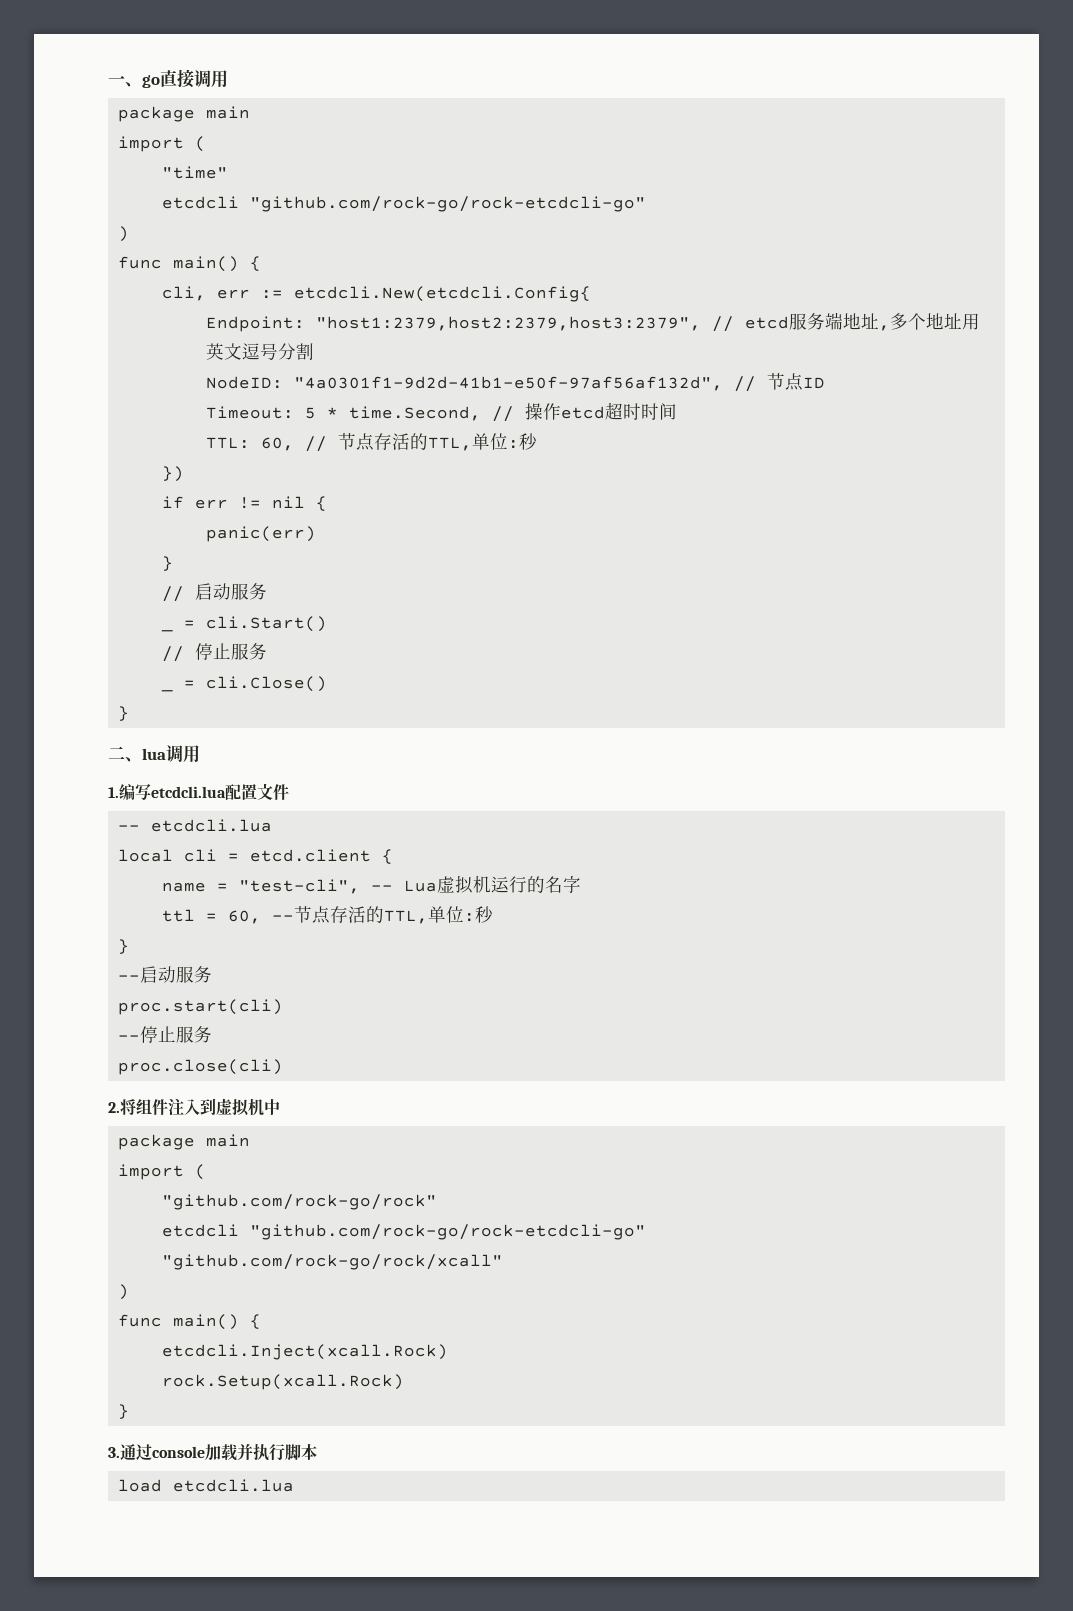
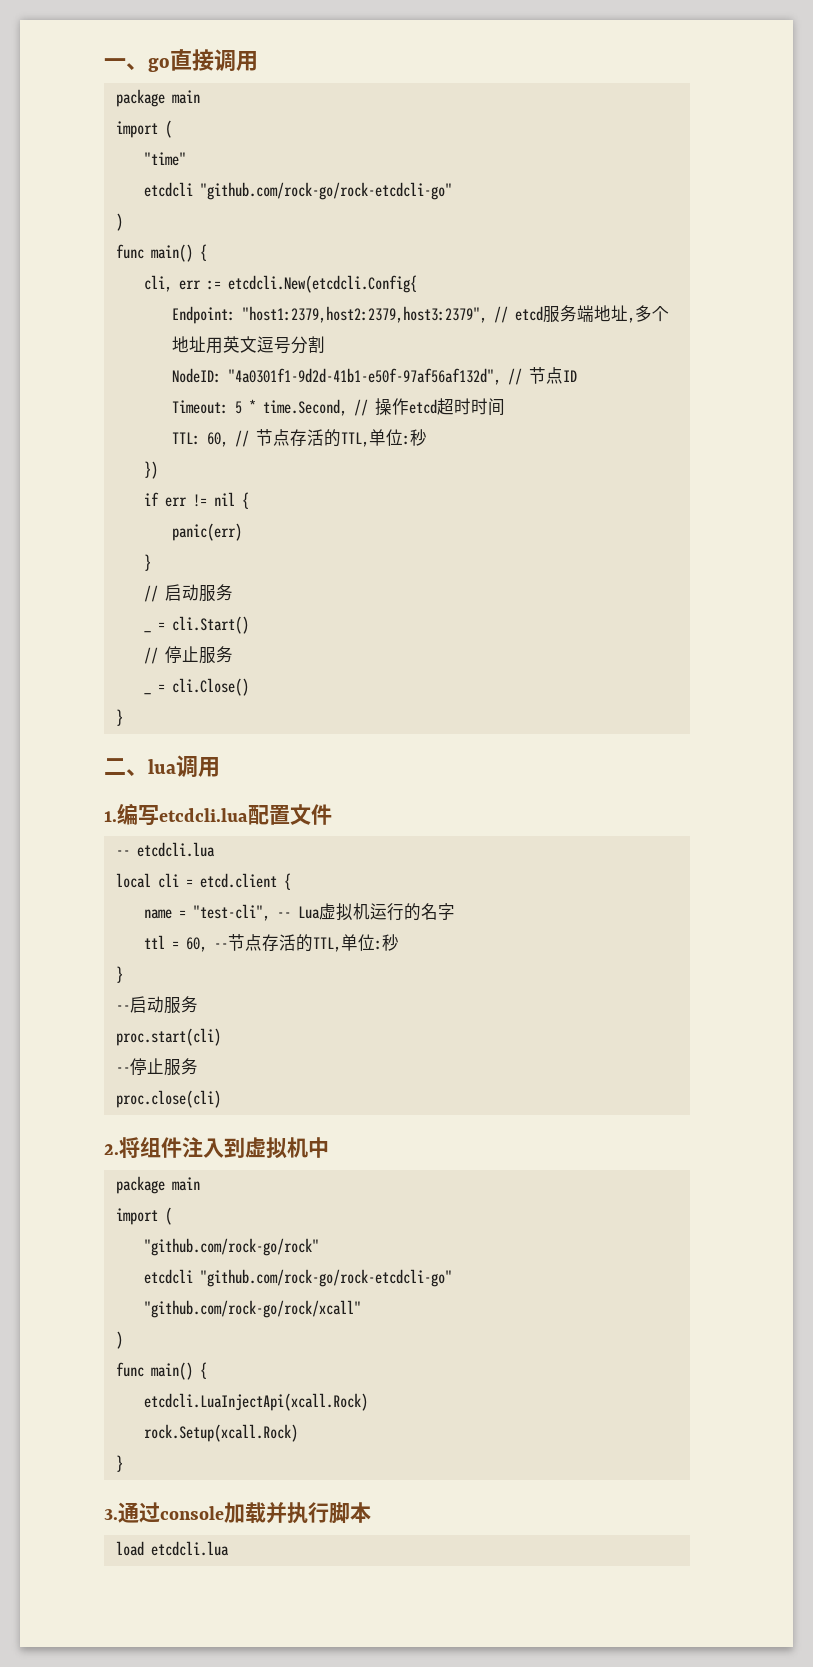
[161,1344,448,1360] etcdcli.Inject(xcall.Rock) -> [144,1393,368,1411] etcdcli.LuaInjectApi(xcall.Rock)

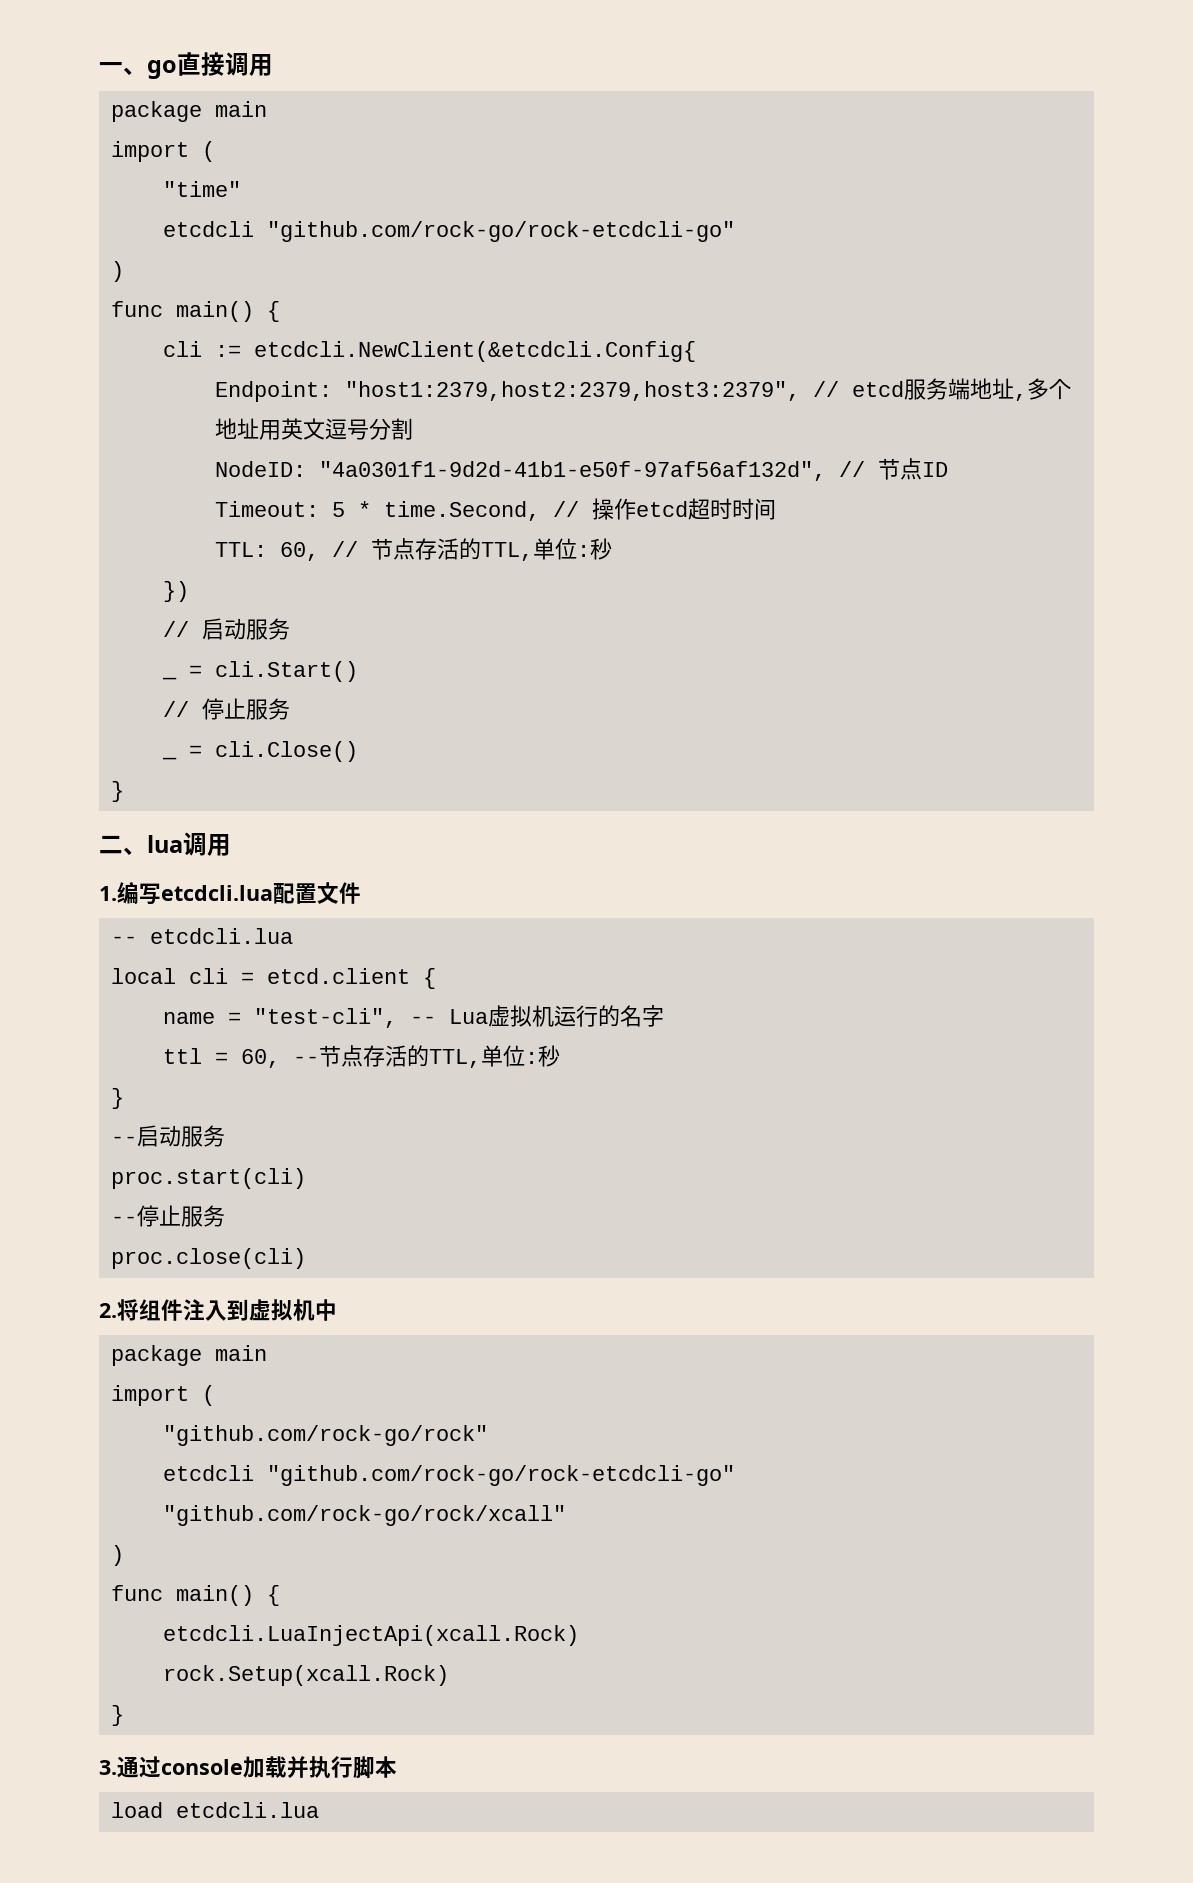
[144,275,417,293] cli, err := etcdcli.New(etcdcli.Config{ -> [163,341,696,362] cli := etcdcli.NewClient(&etcdcli.Config{
[144,492,249,509] [172,523,242,541] [144,554,151,571] // if err != nil { // panic(err) // } -> (189, 591) none

